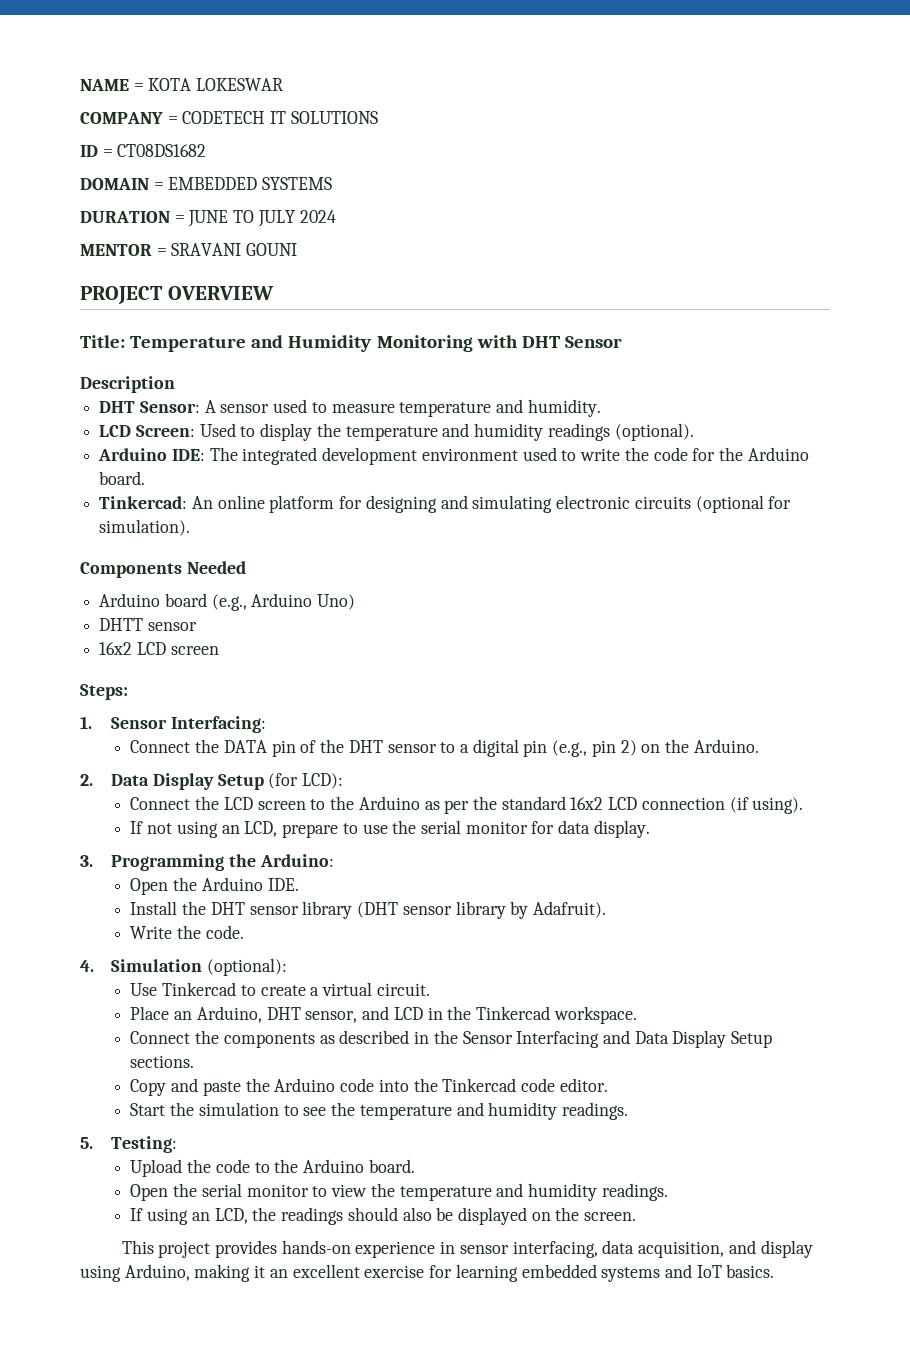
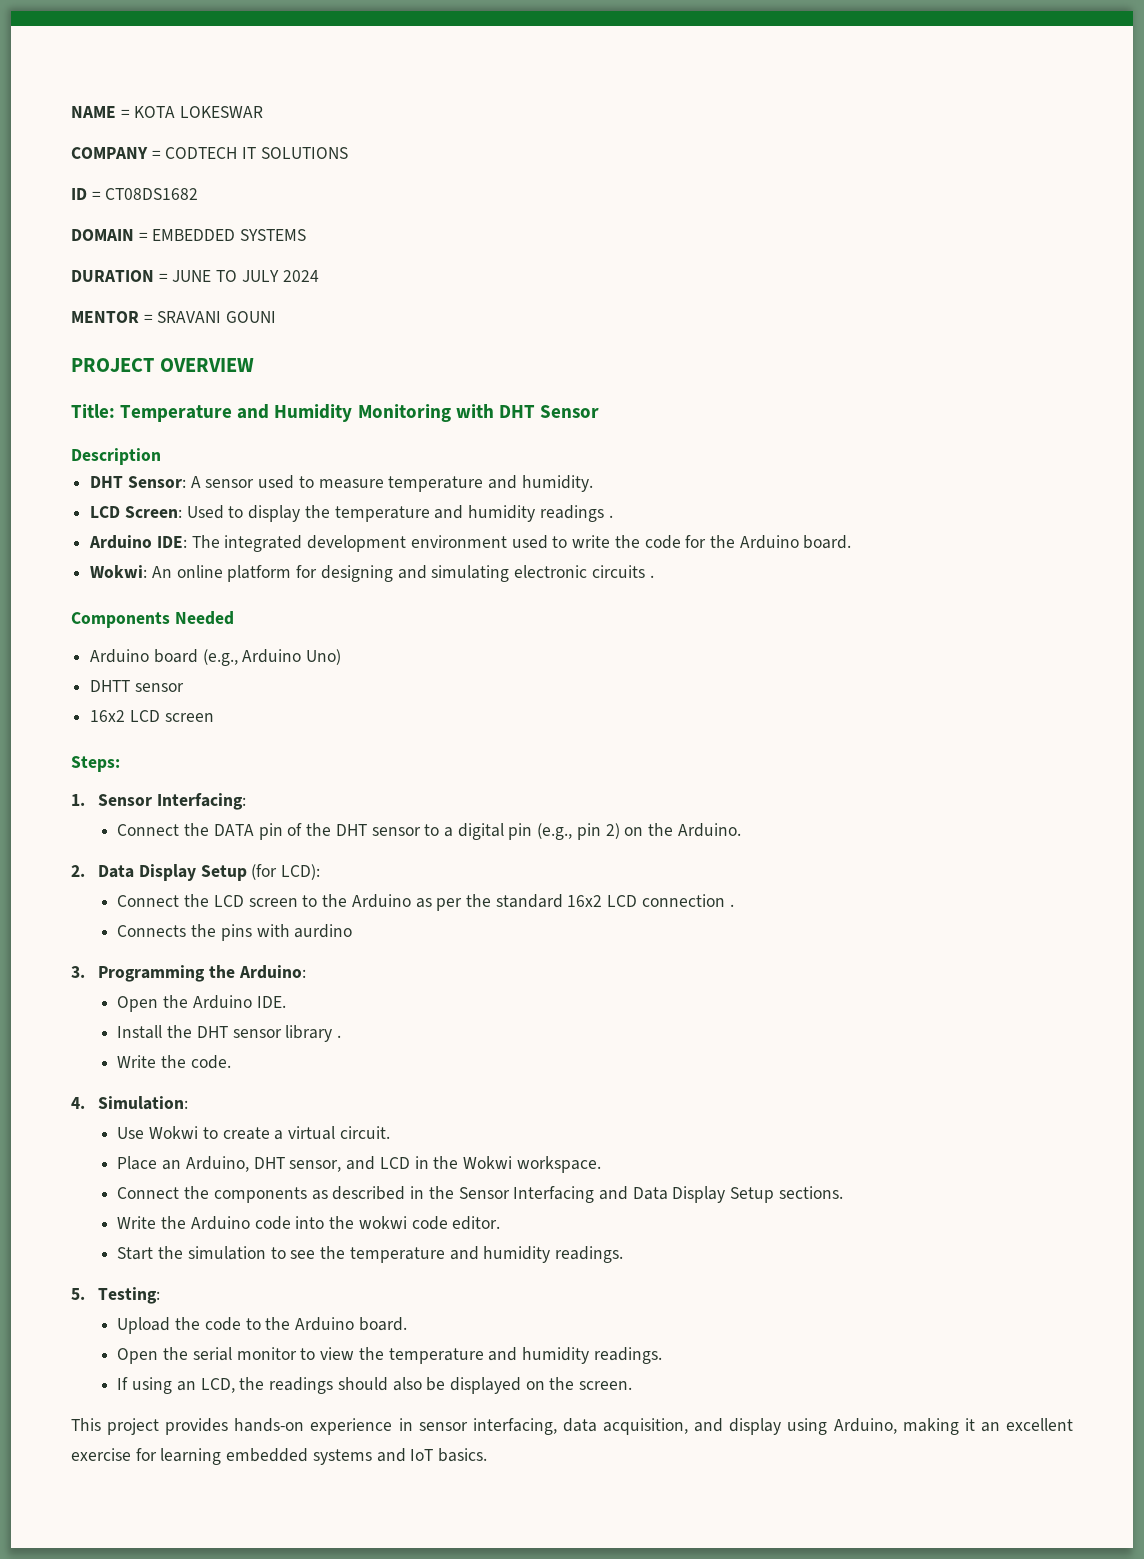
[182,111,266,124] CODETECH -> [165,147,238,159] CODTECH
[614,423,694,441] (optional). -> [608,515,613,518] .
[99,496,188,509] Tinkercad: -> [90,565,148,578] Wokwi:
[695,495,792,513] [99,519,191,536] (optional for simulation). -> [649,575,654,578] .
[729,797,804,814] [130,820,650,838] (if using). // If not using an LCD, prepare to use the serial monitor for data display. -> [729,904,734,907] [117,924,353,941] . // Connects the pins with aurdino
[357,901,606,919] (DHT sensor library by Adafruit). -> [337,1035,342,1038] .
[111,958,287,976] Simulation (optional): -> [98,1096,189,1110] Simulation:
[162,982,237,996] Tinkercad -> [149,1126,199,1139] Wokwi
[475,1006,550,1020] Tinkercad -> [463,1156,513,1169] Wokwi
[130,1078,241,1096] Copy and paste -> [117,1216,157,1229] Write
[442,1078,517,1092] Tinkercad -> [358,1216,407,1229] wokwi

